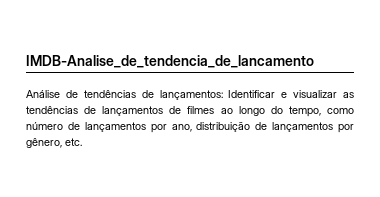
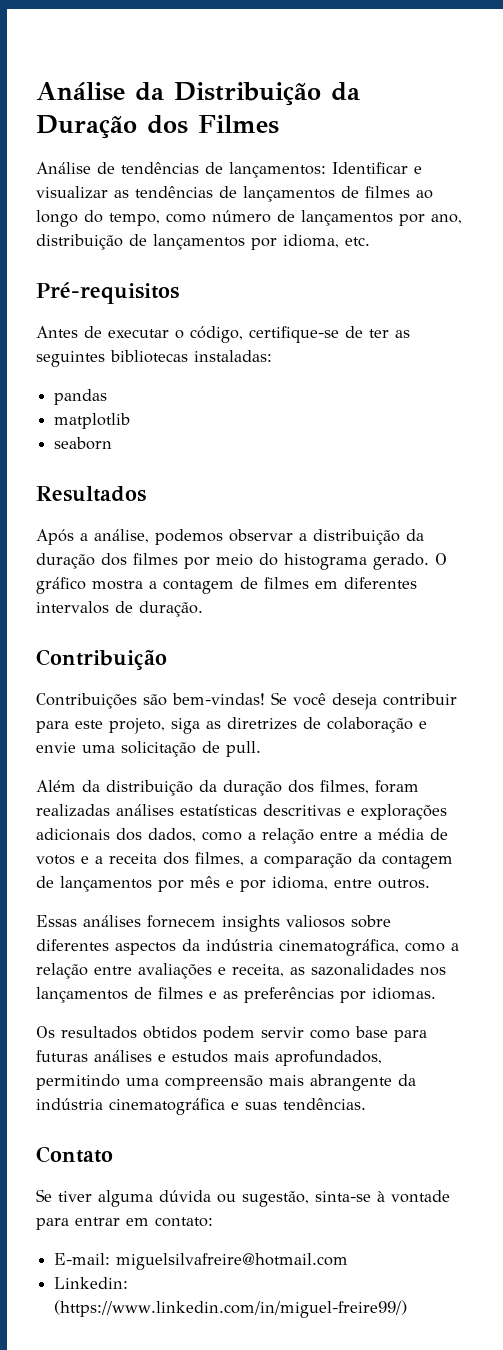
[26,55,314,68] IMDB-Analise_de_tendencia_de_lancamento -> [36,82,360,106] [36,115,279,139] Análise da Distribuição da Duração dos Filmes
[26,138,62,148] gênero, -> [283,234,339,248] idioma,
(82, 142) none -> [36,282,179,304] [36,326,410,343] [36,350,272,367] [54,389,108,405] [54,413,131,429] [54,437,113,450] [36,486,146,502] [36,529,424,545] [36,553,447,570] [36,577,417,594] [36,601,203,617] [36,649,167,670] [36,692,457,710] [36,717,427,734] [36,741,261,757] [36,780,419,796] [36,804,447,820] [36,828,448,844] [36,852,453,869] [36,876,430,892] [36,915,391,932] [36,939,459,956] [36,963,446,979] [36,987,436,1003] [36,1026,427,1042] [36,1050,382,1066] [36,1074,416,1091] [36,1098,366,1115] [36,1146,113,1163] [36,1189,450,1207] [36,1217,213,1230] [54,1253,349,1270] [54,1277,129,1289] [54,1300,408,1318] // Pré-requisitos // Antes de executar o código, certifique-se de ter as seguintes bibliotecas instaladas: // pandas // matplotlib // seaborn // Resultados // Após a análise, podemos observar a distribuição da duração dos filmes por meio do histograma gerado. O gráfico mostra a contagem de filmes em diferentes intervalos de duração. // Contribuição // Contribuições são bem-vindas! Se você deseja contribuir para este projeto, siga as diretrizes de colaboração e envie uma solicitação de pull. // Além da distribuição da duração dos filmes, foram realizadas análises estatísticas descritivas e explorações adicionais dos dados, como a relação entre a média de votos e a receita dos filmes, a comparação da contagem de lançamentos por mês e por idioma, entre outros. // Essas análises fornecem insights valiosos sobre diferentes aspectos da indústria cinematográfica, como a relação entre avaliações e receita, as sazonalidades nos lançamentos de filmes e as preferências por idiomas. // Os resultados obtidos podem servir como base para futuras análises e estudos mais aprofundados, permitindo uma compreensão mais abrangente da indústria cinematográfica e suas tendências. // Contato // Se tiver alguma dúvida ou sugestão, sinta-se à vontade para entrar em contato: // E-mail: miguelsilvafreire@hotmail.com // Linkedin: (https://www.linkedin.com/in/miguel-freire99/)

